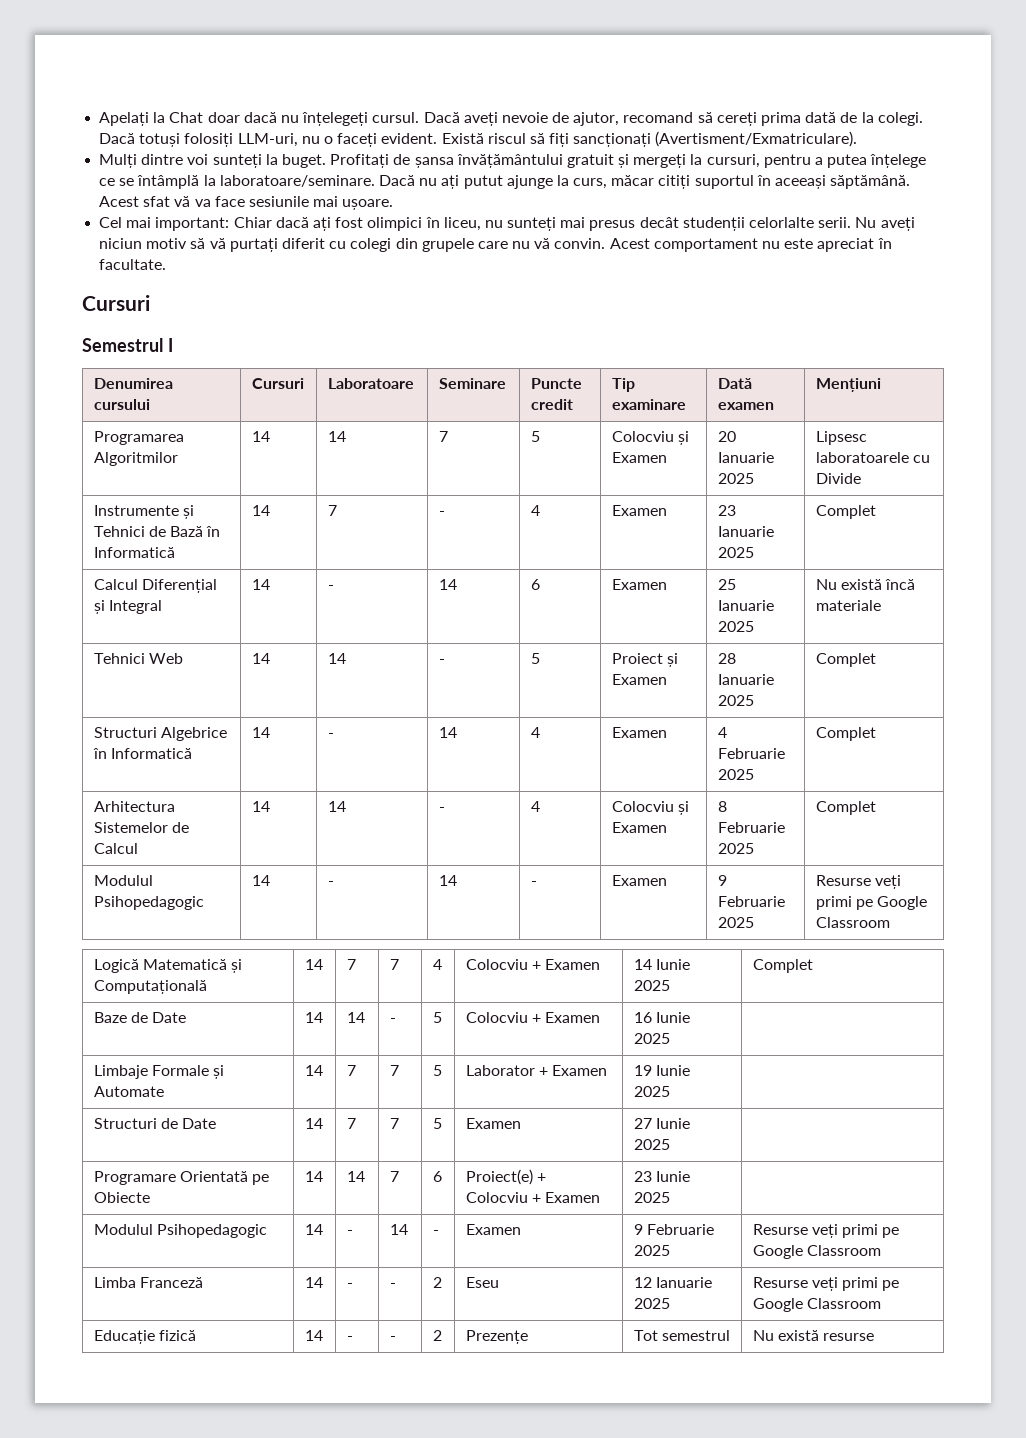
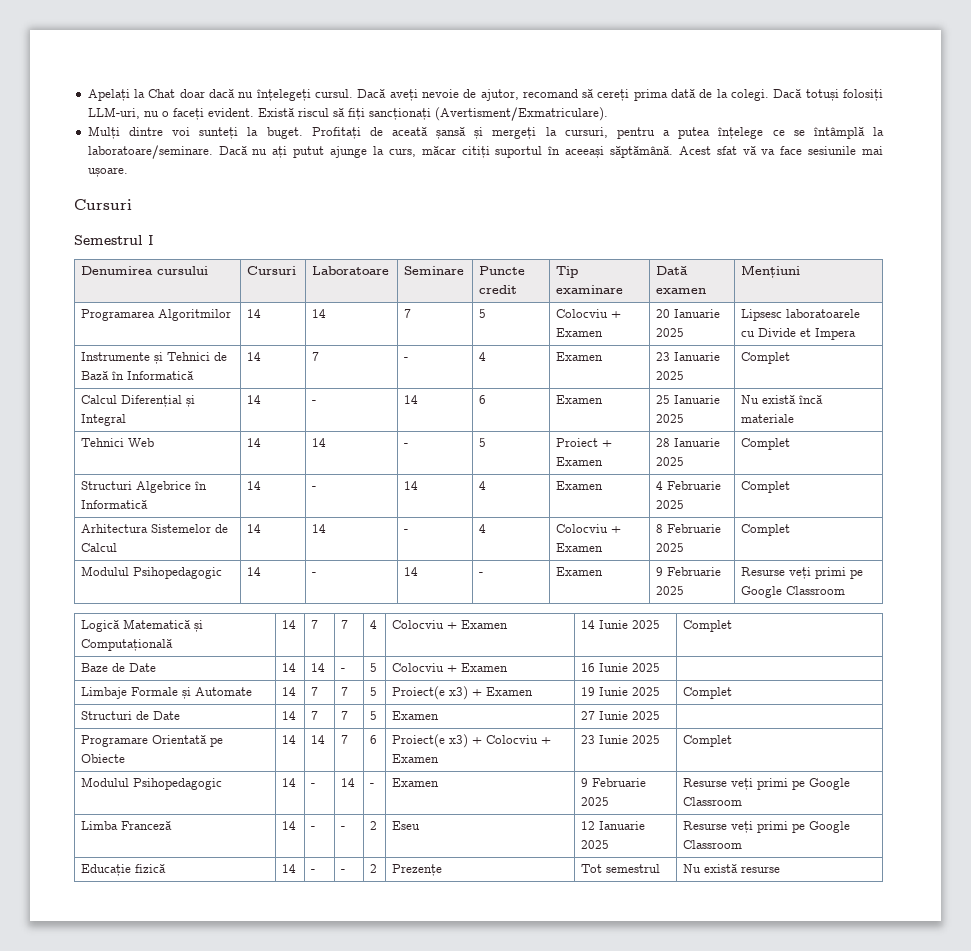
[414,154,614,168] șansa învățământului gratuit -> [391,127,467,139] aceată șansă
[99,217,915,231] [99,238,892,252] [99,259,167,270] // Cel mai important: Chiar dacă ați fost olimpici în liceu, nu sunteți mai presus decât studenții celorlalte serii. Nu aveți niciun motiv să vă purtați diferit cu colegi din grupele care nu vă convin. Acest comportament nu este apreciat în facultate. -> (128, 172) none
[678,431,690,445] și -> [611,311,622,318] +
(861, 478) none -> [800,328,857,340] et Impera
[667,653,679,667] și -> [602,440,613,447] +
[678,801,690,815] și -> [611,526,622,533] +
[465,1065,535,1076] Laborator -> [392,686,469,700] Proiect(e x3)
(670, 1091) none -> [683,687,733,699] Complet
[465,1169,533,1185] Proiect(e) -> [392,734,469,748] Proiect(e x3)
(670, 1197) none -> [683,735,733,747] Complet

